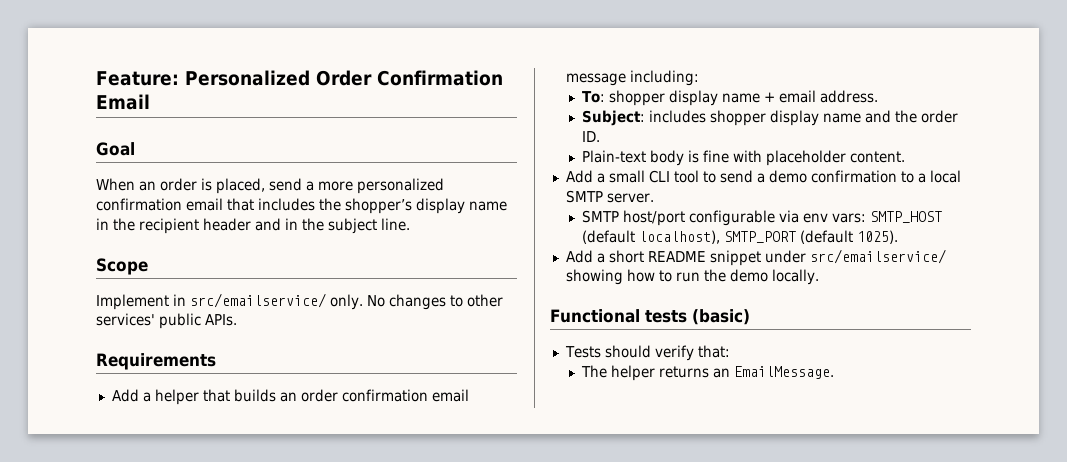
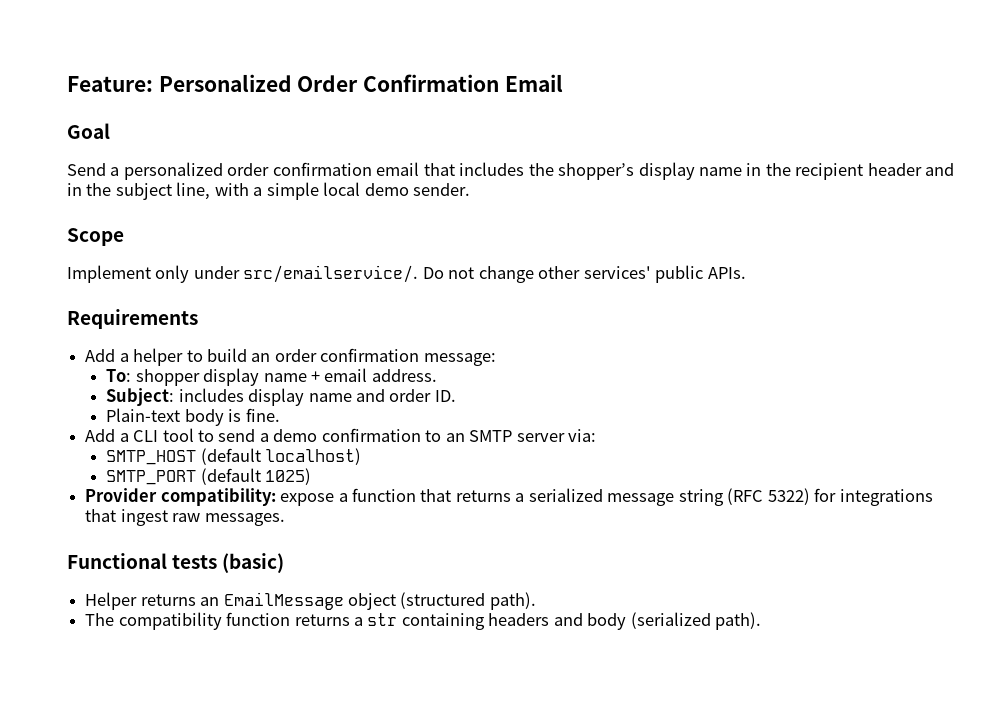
[96,178,444,194] When an order is placed, send a more personalized -> [67,162,270,180] Send a personalized order
[381,218,410,231] [96,258,148,275] [96,293,463,310] line. // Scope // Implement in src/emailservice/ only. No changes to -> [176,182,471,200] [67,228,124,246] [67,265,534,283] line, with a simple local demo sender. // Scope // Implement only under src/emailservice/. Do not change
[202,389,276,402] that builds -> [186,348,247,362] to build
[431,389,469,402] [565,70,699,86] email message including: -> [423,353,496,366] message:
[710,110,767,126] shopper -> (244, 395) none
[895,110,918,123] the -> (386, 395) none
[703,150,906,166] [565,170,645,183] fine with placeholder content. // Add a small -> [245,408,280,422] [85,429,129,442] fine. // Add a
[917,170,961,183] [565,190,654,203] [582,210,867,226] a local SMTP server. // SMTP host/port configurable via env vars: -> [445,429,597,442] an SMTP server via: //
[639,230,721,244] localhost), -> [265,448,362,465] localhost) //
[857,230,899,244] [565,249,946,266] [565,269,819,285] [550,309,750,325] [564,345,730,361] [581,365,835,381] 1025). // Add a short README snippet under src/emailservice/ showing how to run the demo locally. // Functional tests (basic) // Tests should verify that: // The helper returns an EmailMessage. -> [265,468,312,485] [85,488,933,506] [85,509,285,526] [67,553,285,573] [85,592,536,610] [85,612,762,630] 1025) // Provider compatibility: expose a function that returns a serialized message string (RFC 5322) for integrations that ingest raw messages. // Functional tests (basic) // Helper returns an EmailMessage object (structured path). // The compatibility function returns a str containing headers and body (serialized path).

